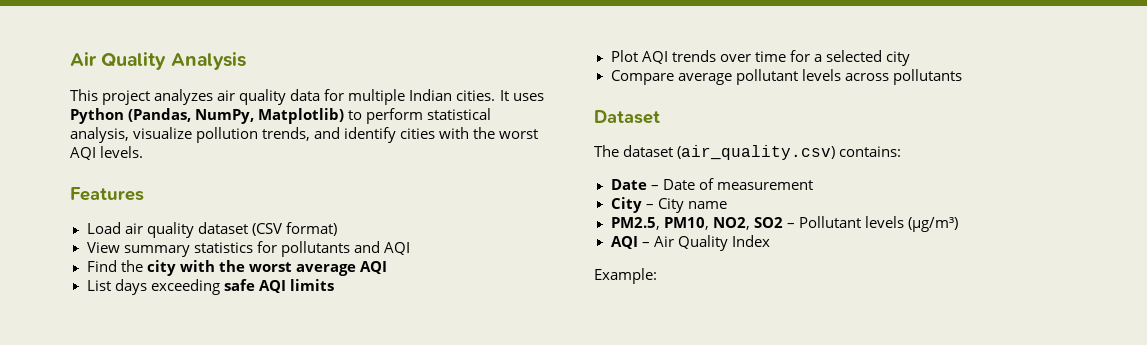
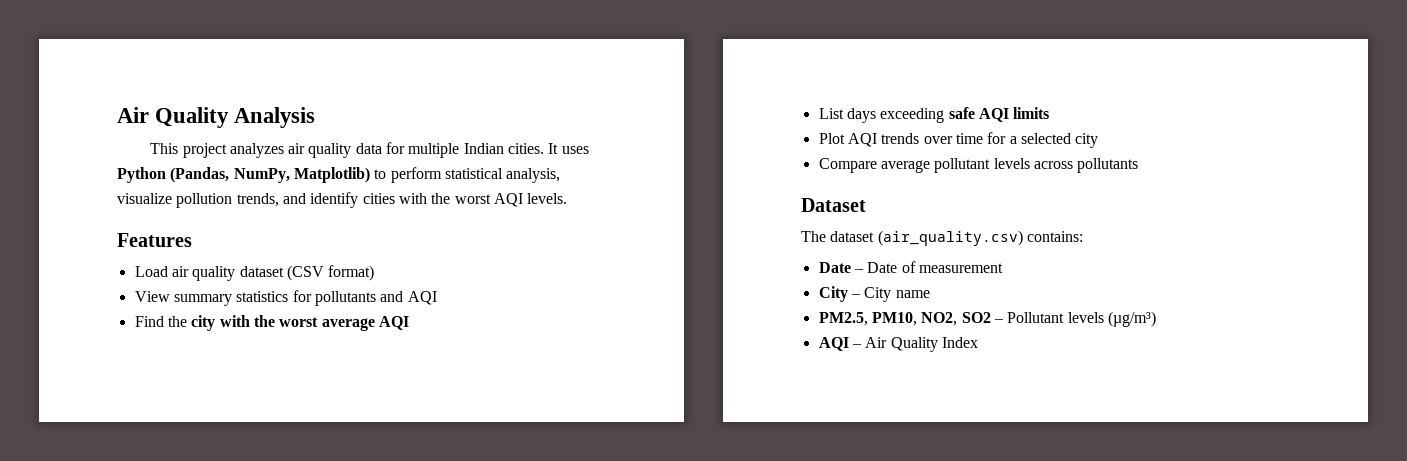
[594,268,657,284] // Example: -> (978, 342) none

